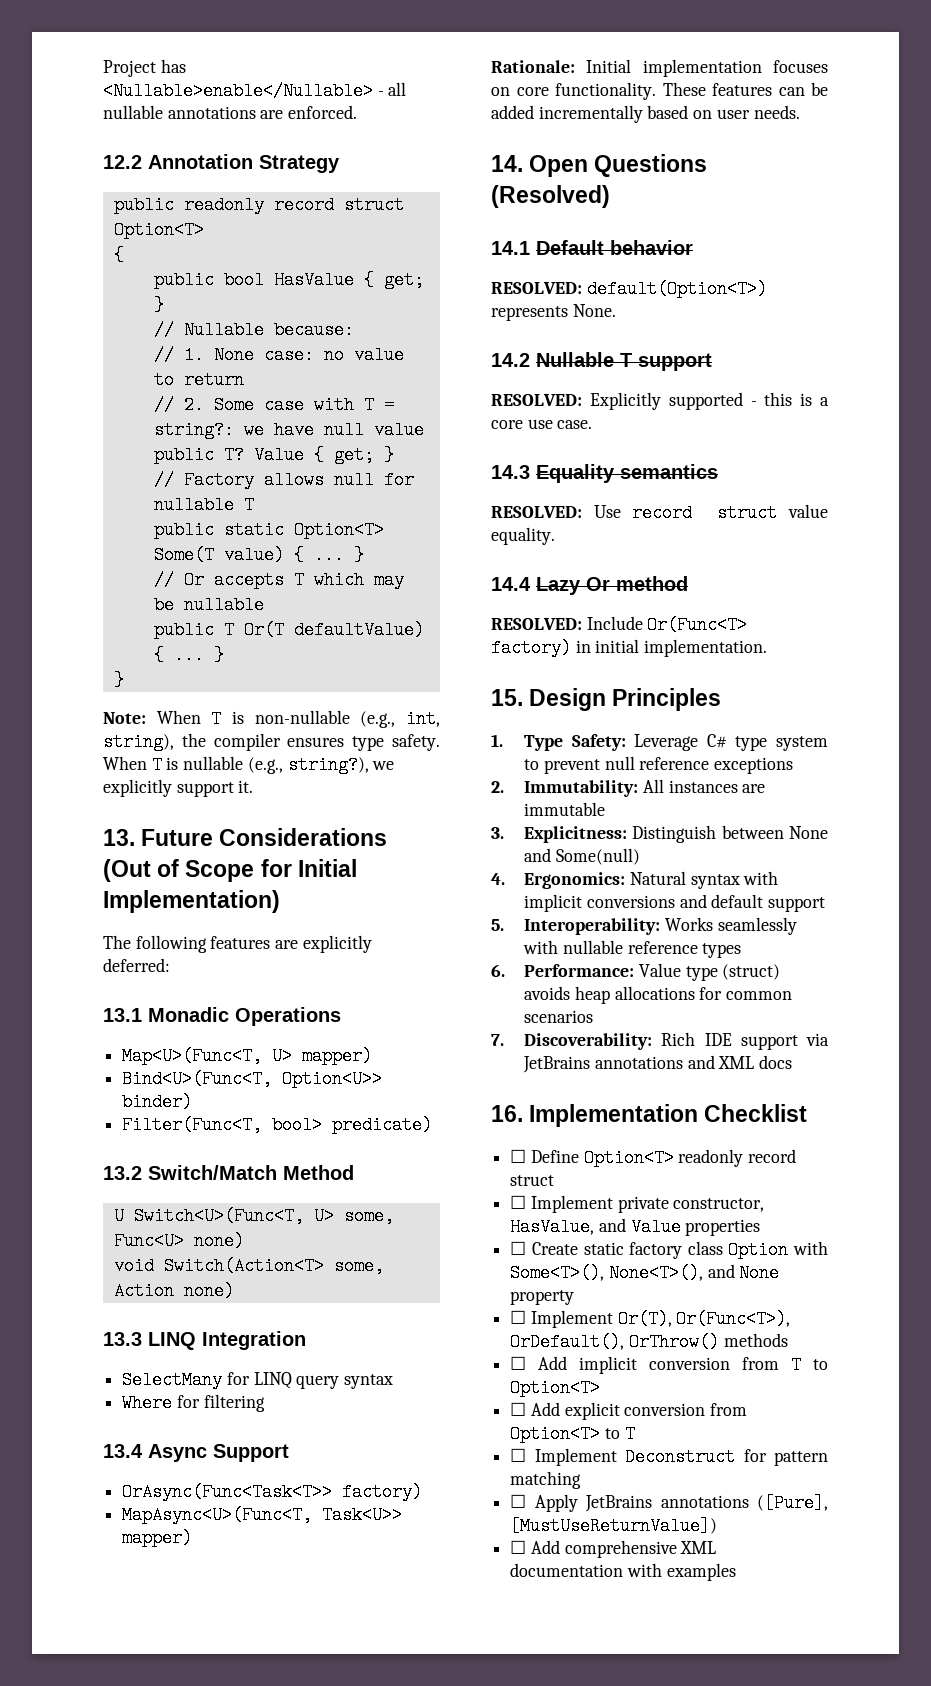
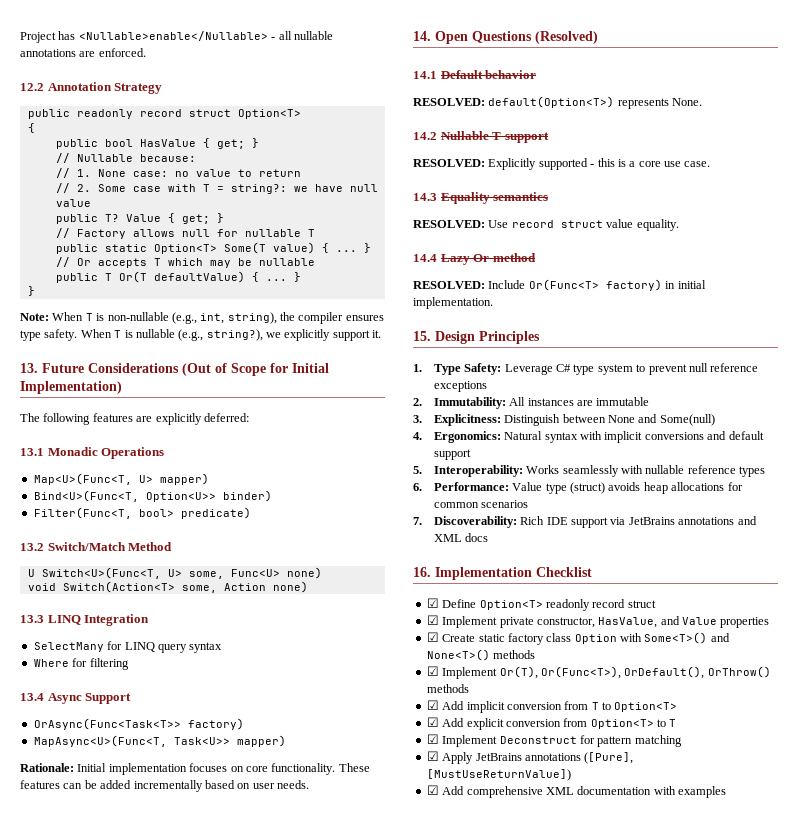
[510,1149,527,1163] ☐ -> [426,598,439,608] ☑
[510,1195,527,1209] ☐ -> [426,615,439,625] ☑
[510,1241,527,1255] ☐ -> [426,632,439,642] ☑
[510,1264,780,1282] [510,1290,575,1305] [510,1310,527,1324] Some<T>(), None<T>(), and None property // ☐ -> [644,632,730,644] [426,649,536,661] [426,666,439,676] Some<T>() and None<T>() methods // ☑
[510,1356,527,1370] ☐ -> [426,700,439,710] ☑
[510,1402,527,1416] ☐ -> [426,717,439,727] ☑
[510,1448,527,1462] ☐ -> [426,734,439,744] ☑
[510,1494,527,1508] ☐ -> [426,751,439,761] ☑
[510,1540,527,1554] ☐ -> [426,785,439,795] ☑

